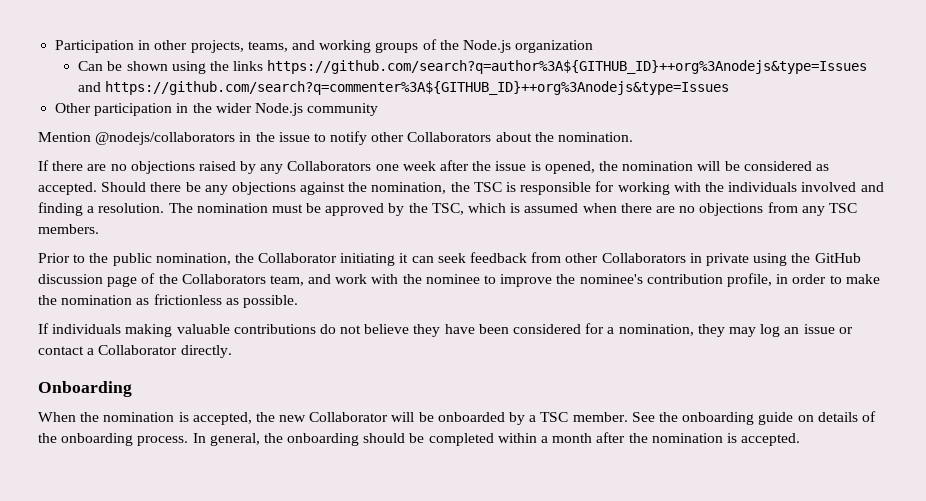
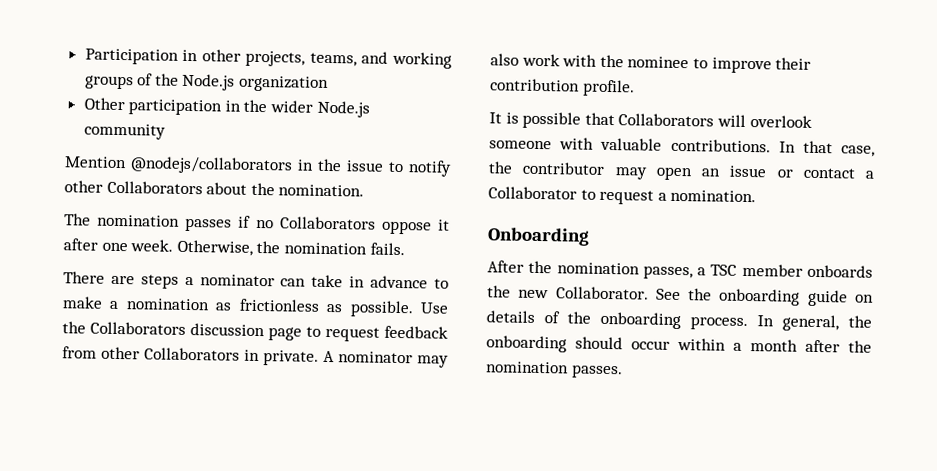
[78,60,868,74] [78,81,730,95] // Can be shown using the links https://github.com/search?q=author%3A${GITHUB_ID}++org%3Anodejs&type=Issues and https://github.com/search?q=commenter%3A${GITHUB_ID}++org%3Anodejs&type=Issues -> (330, 83) none
[38,160,829,174] [38,181,884,195] [38,202,857,216] [38,224,99,234] [38,253,466,266] If there are no objections raised by any Collaborators one week after the issue is opened, the nomination will be considered as accepted. Should there be any objections against the nomination, the TSC is responsible for working with the individuals involved and finding a resolution. The nomination must be approved by the TSC, which is assumed when there are no objections from any TSC members. // Prior to the public nomination, the Collaborator initiating it can seek -> [64,213,450,235] [63,238,405,256] [63,271,450,289] [62,296,449,318] [62,321,380,342] The nomination passes if no Collaborators oppose it after one week. Otherwise, the nomination fails. // There are steps a nominator can take in advance to make a nomination as frictionless as possible. Use the Collaborators discussion page to request
[705,253,861,266] [38,273,332,287] private using the GitHub discussion page of the Collaborators team, and -> [263,350,449,368] [490,53,519,66] private. A nominator may also
[556,273,880,287] [38,294,298,308] [38,323,781,337] the nominee's contribution profile, in order to make the nomination as frictionless as possible. // If individuals making valuable contributions do not believe they have been considered for a nomination, they may log -> [775,57,812,70] [490,78,635,97] [489,111,812,129] [489,137,875,157] [488,161,693,181] their contribution profile. // It is possible that Collaborators will overlook someone with valuable contributions. In that case, the contributor may open
[180,345,232,358] directly. -> [580,189,757,205] to request a nomination.
[38,412,628,425] When the nomination is accepted, the new Collaborator will be onboarded by a TSC member. -> [487,260,873,280] [487,285,649,300] After the nomination passes, a TSC member onboards the new Collaborator.
[409,433,494,446] be completed -> [631,340,670,350] occur
[726,433,801,446] is accepted. -> [570,364,623,379] passes.

